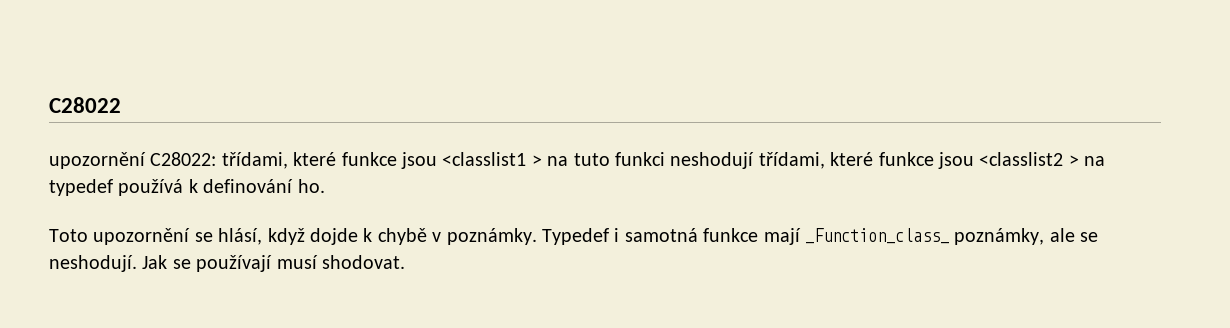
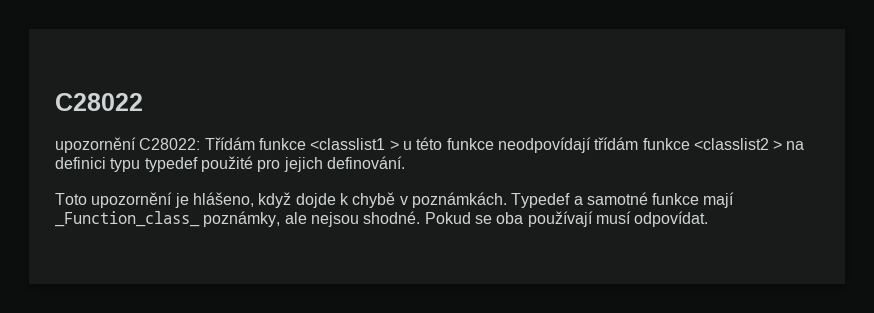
[221,152,1106,169] [49,179,325,196] třídami, které funkce jsou <classlist1 > na tuto funkci neshodují třídami, které funkce jsou <classlist2 > na typedef používá k definování ho. -> [204,137,805,153] [55,156,405,172] Třídám funkce <classlist1 > u této funkce neodpovídají třídám funkce <classlist2 > na definici typu typedef použité pro jejich definování.
[194,228,263,245] se hlásí, -> [174,192,254,208] je hlášeno,
[446,228,698,245] poznámky. Typedef i samotná -> [411,192,648,208] poznámkách. Typedef a samotné
[1080,232,1099,242] [49,255,191,272] se neshodují. Jak se -> [310,211,524,227] nejsou shodné. Pokud se oba
[322,255,405,269] shodovat. -> [634,211,709,227] odpovídat.

